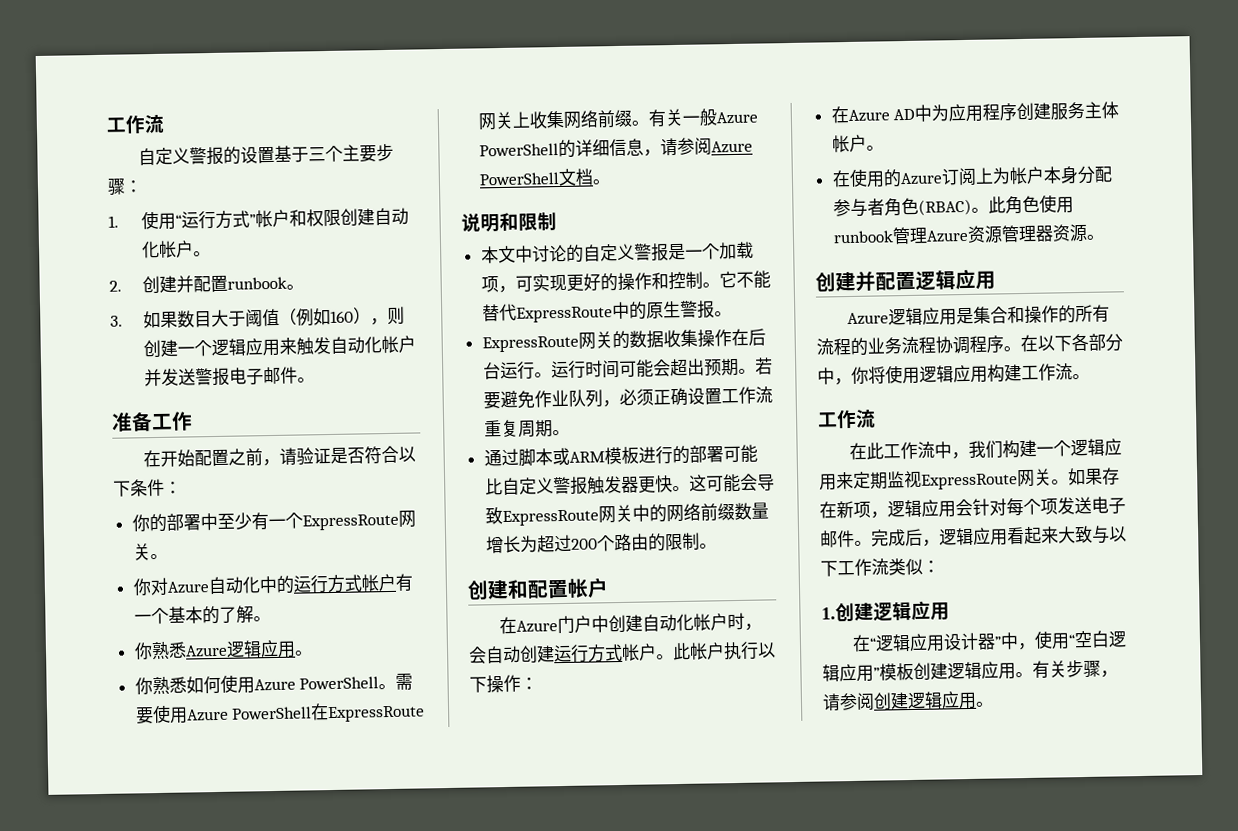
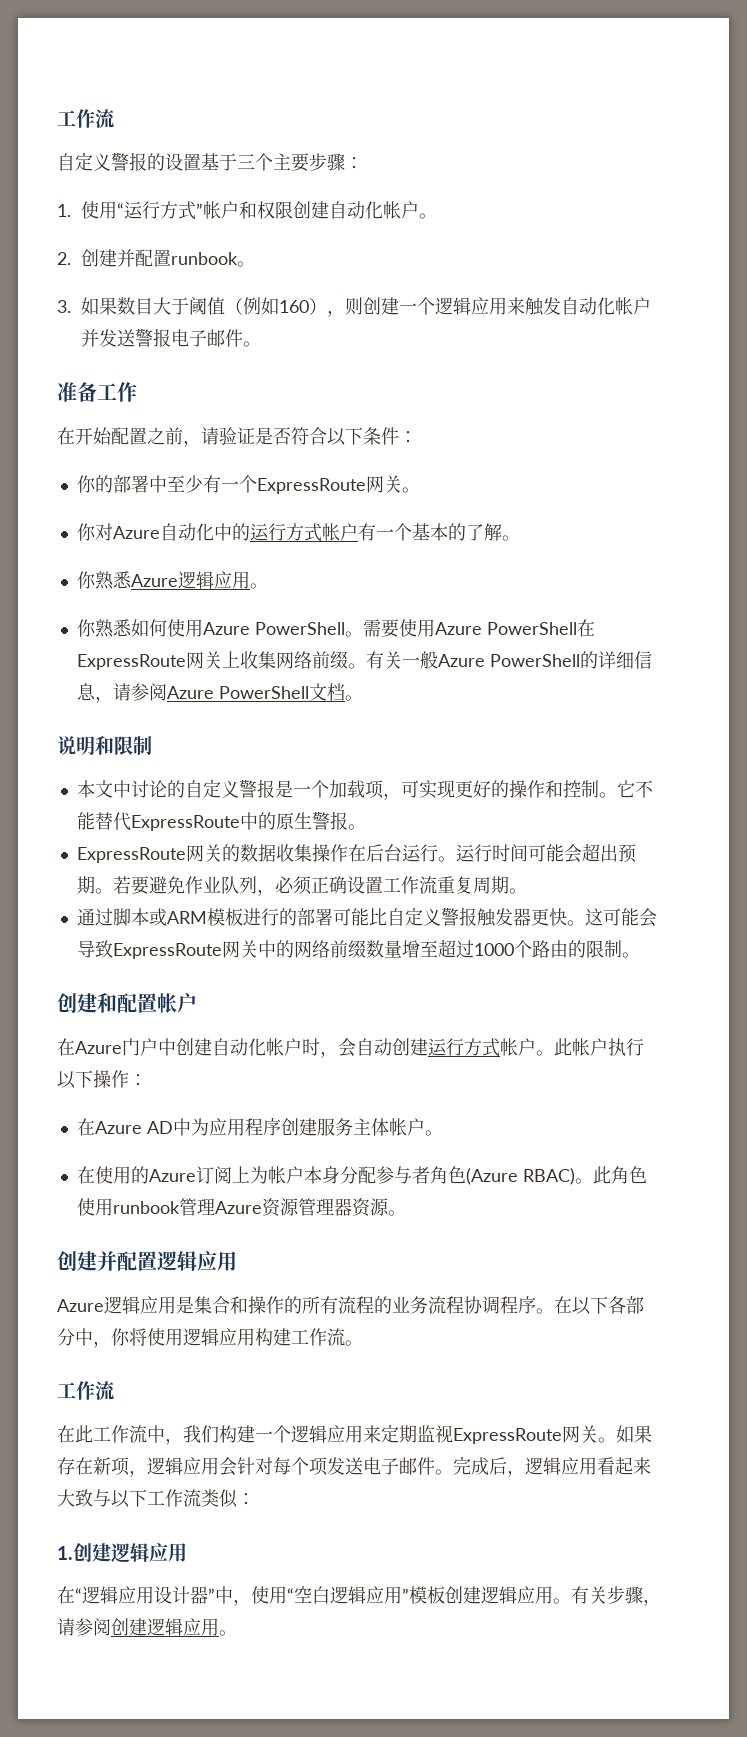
[502,534,598,554] 长为超过200 -> [419,939,514,958] 至超过1000
[917,198,972,216] (RBAC) -> [465,1168,575,1185] (Azure RBAC)

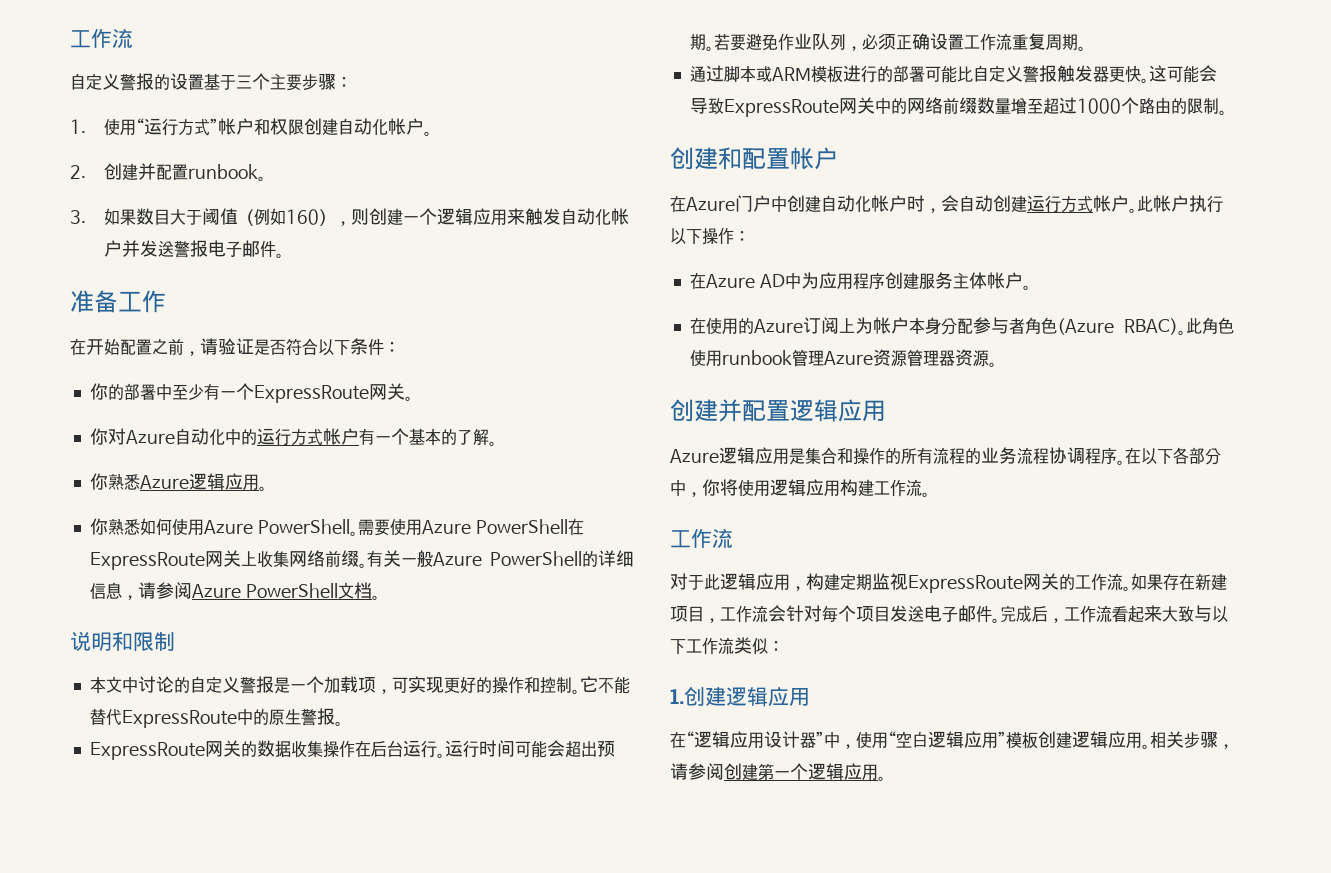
[57,1425,381,1445] 在此工作流中，我们构建一个逻辑应用来 -> [670,573,840,591] 对于此逻辑应用，构建
(598, 1434) none -> [1059,573,1123,591] 的工作流
[111,1457,219,1477] 项，逻辑应用 -> [1211,573,1227,590] [670,605,768,623] 建项目，工作流
(328, 1466) none -> [874,606,890,622] 目
[525,1457,597,1475] 逻辑应用 -> [1064,605,1112,623] 工作流
[571,1586,589,1604] 有 -> [1150,732,1166,749] 相
(147, 1627) none -> [758,763,808,781] 第一个

